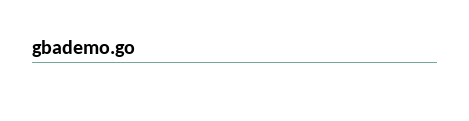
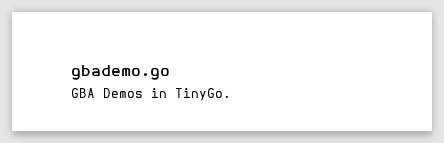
(135, 48) none -> [71,88,231,101] // GBA Demos in TinyGo.

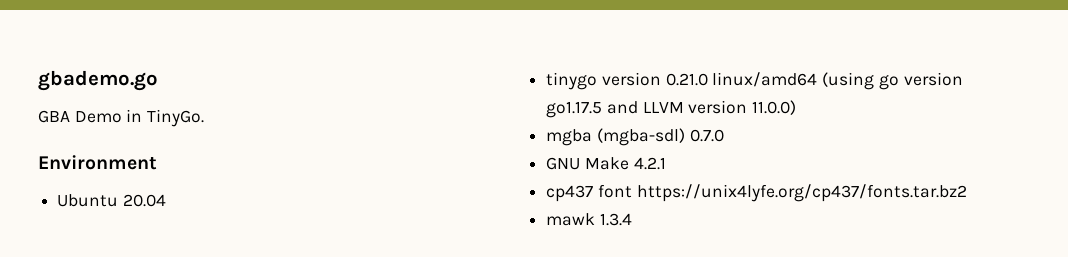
[103,88,143,98] Demos -> [74,111,122,123] Demo
(231, 94) none -> [38,155,157,170] [57,194,166,207] [546,72,963,90] [546,100,797,118] [546,128,724,146] [546,157,666,170] [546,184,967,202] [546,213,632,226] // Environment // Ubuntu 20.04 // tinygo version 0.21.0 linux/amd64 (using go version go1.17.5 and LLVM version 11.0.0) // mgba (mgba-sdl) 0.7.0 // GNU Make 4.2.1 // cp437 font https://unix4lyfe.org/cp437/fonts.tar.bz2 // mawk 1.3.4

